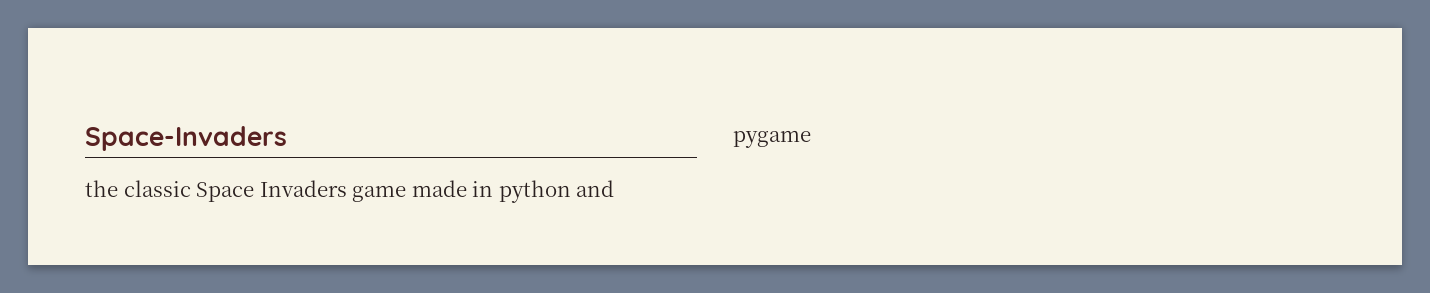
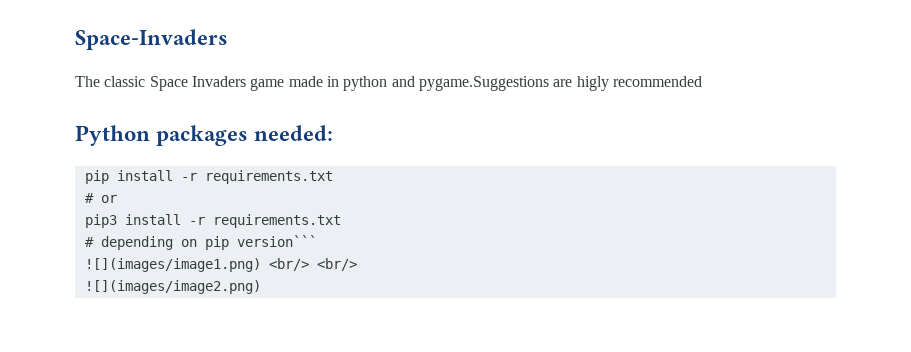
[85,180,118,197] the -> [75,76,100,87] The
[733,130,811,148] pygame -> [418,76,702,91] [75,125,334,146] [84,170,333,184] [84,193,117,203] [84,214,341,228] [84,235,317,250] [84,258,357,272] [84,280,261,294] pygame.Suggestions are higly recommended // Python packages needed: // pip install -r requirements.txt // # or // pip3 install -r requirements.txt // # depending on pip version``` // ![](images/image1.png) <br/> <br/> // ![](images/image2.png)

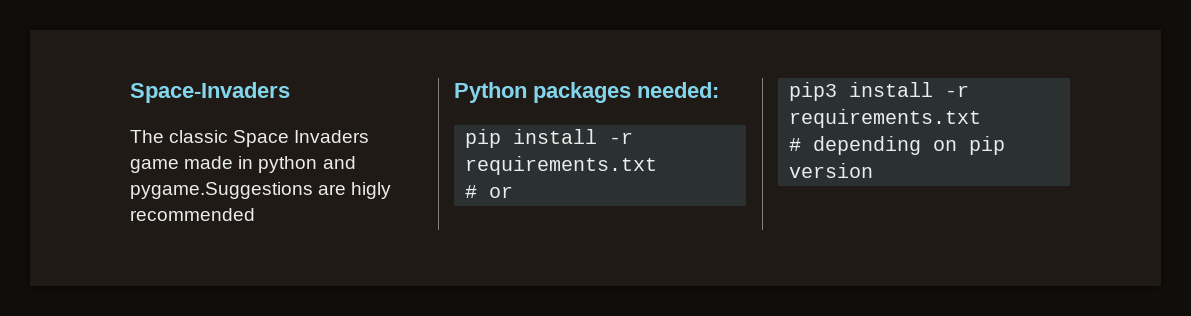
[236,235,317,247] [84,258,357,272] [84,280,261,294] version``` // ![](images/image1.png) <br/> <br/> // ![](images/image2.png) -> [789,163,874,178] version

